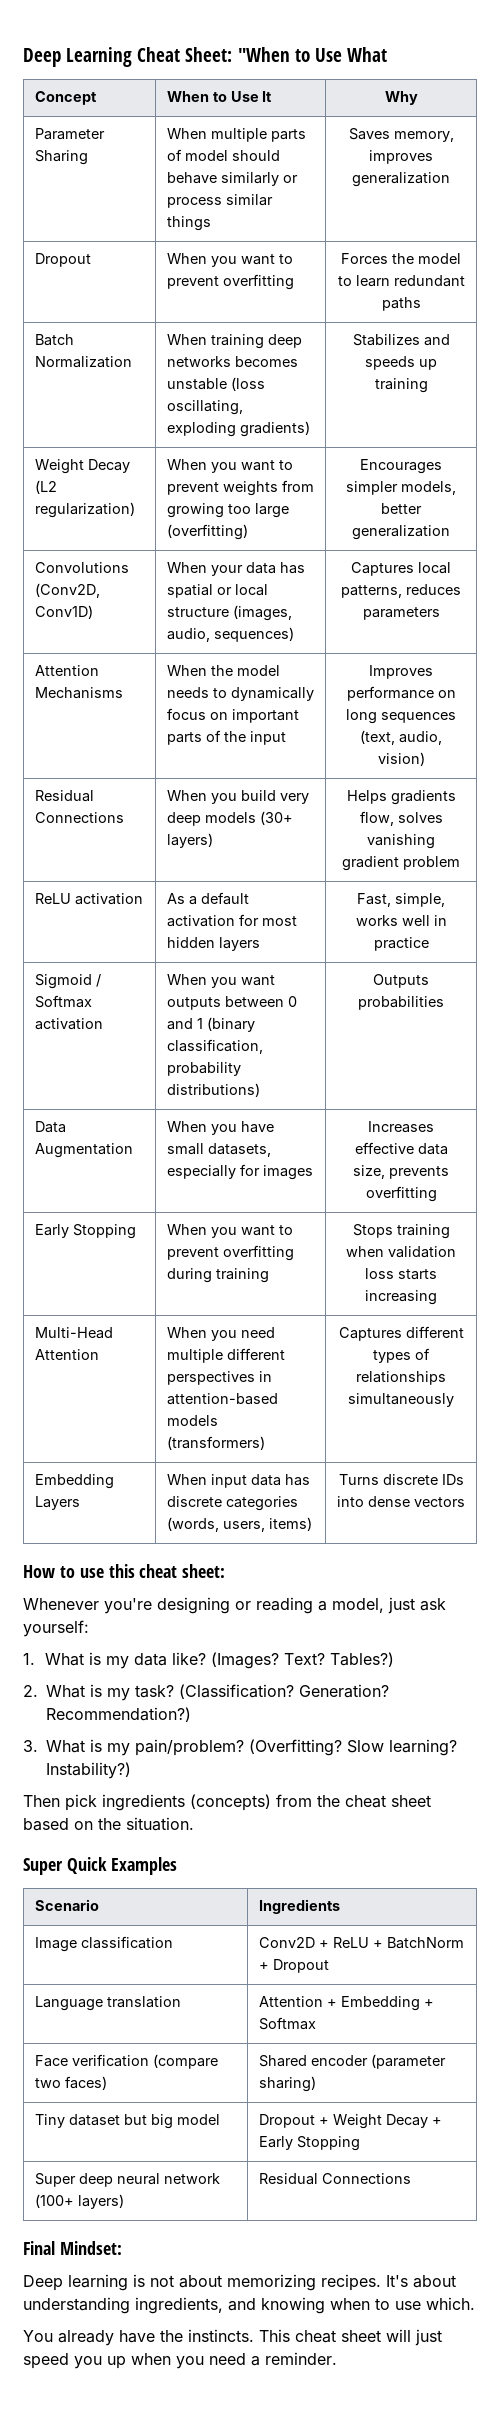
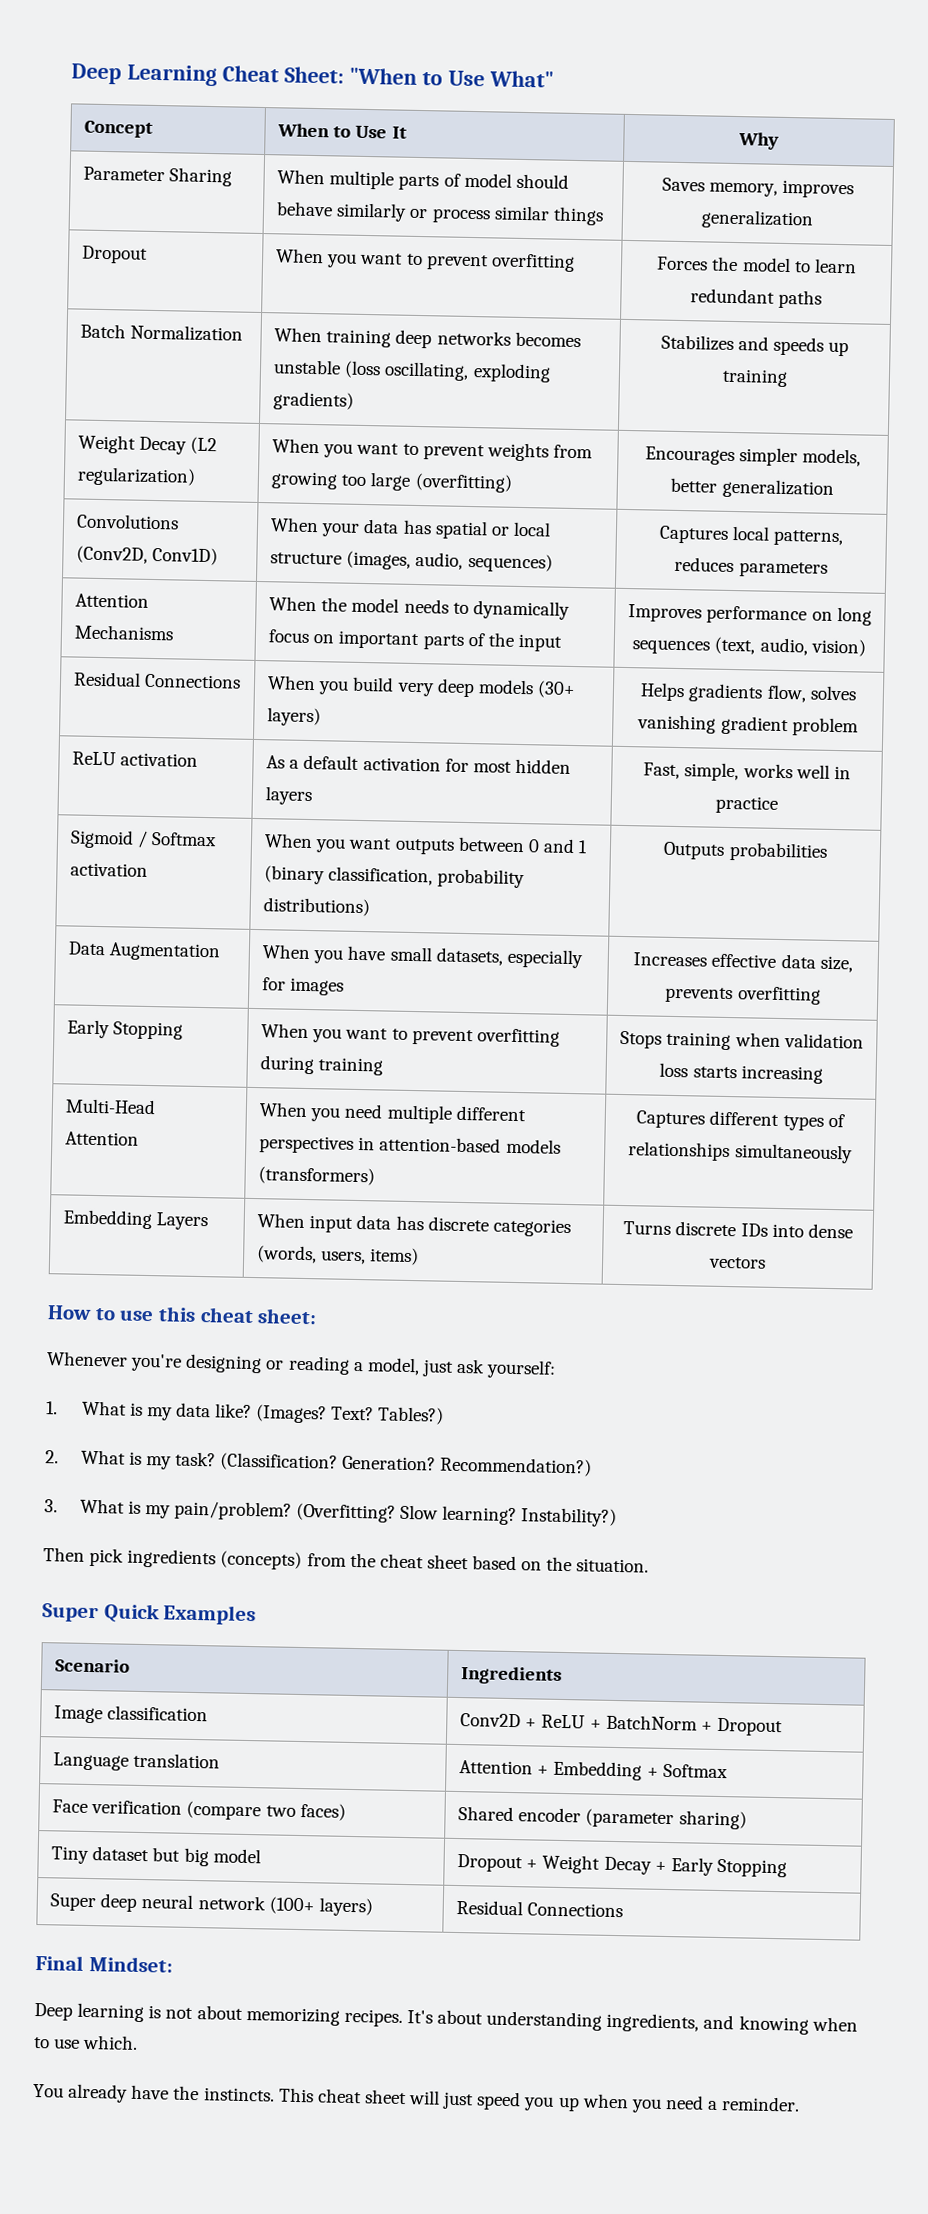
[346,47,387,62] What -> [488,70,554,88] What"

